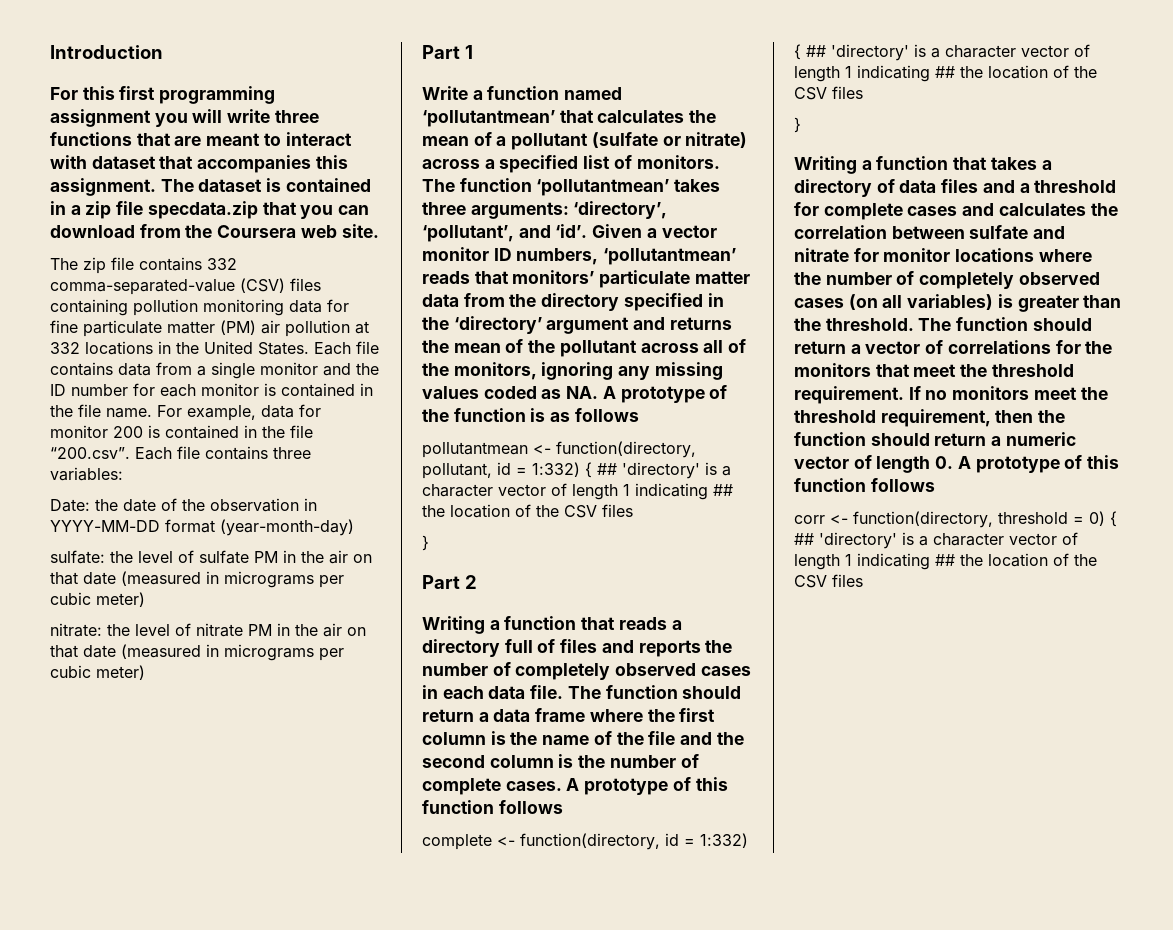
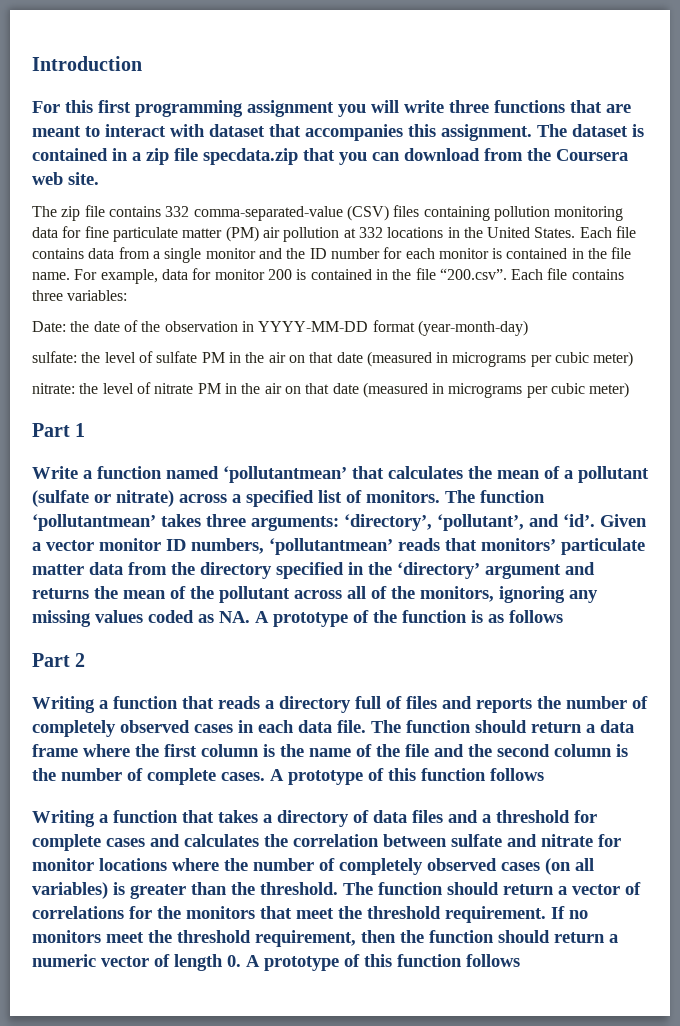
[422,441,696,458] [422,462,731,479] [422,483,733,500] [422,504,633,518] [422,535,429,551] // pollutantmean <- function(directory, pollutant, id = 1:332) { ## 'directory' is a character vector of length 1 indicating ## the location of the CSV files // } -> (563, 616) none
[422,833,748,850] [794,44,1090,61] [794,65,1097,82] [794,86,863,100] [794,117,801,133] // complete <- function(directory, id = 1:332) { ## 'directory' is a character vector of length 1 indicating ## the location of the CSV files // } -> (544, 774) none
[794,511,1117,528] [794,532,1078,549] [794,553,1097,570] [794,574,863,588] // corr <- function(directory, threshold = 0) { ## 'directory' is a character vector of length 1 indicating ## the location of the CSV files -> (520, 960) none

